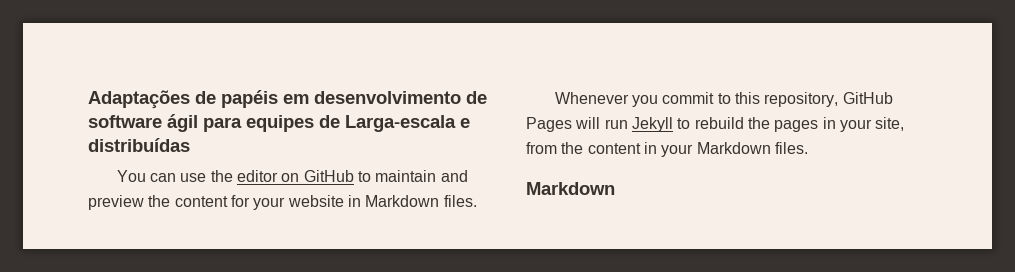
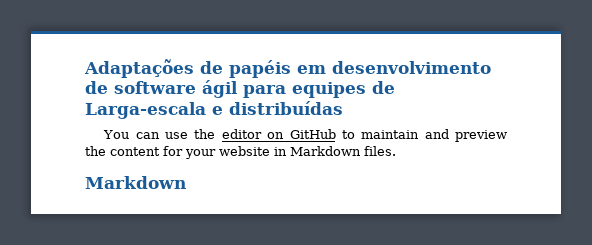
[554,92,893,107] [526,117,905,132] [526,142,808,157] // Whenever you commit to this repository, GitHub Pages will run Jekyll to rebuild the pages in your site, from the content in your Markdown files. -> (396, 151) none

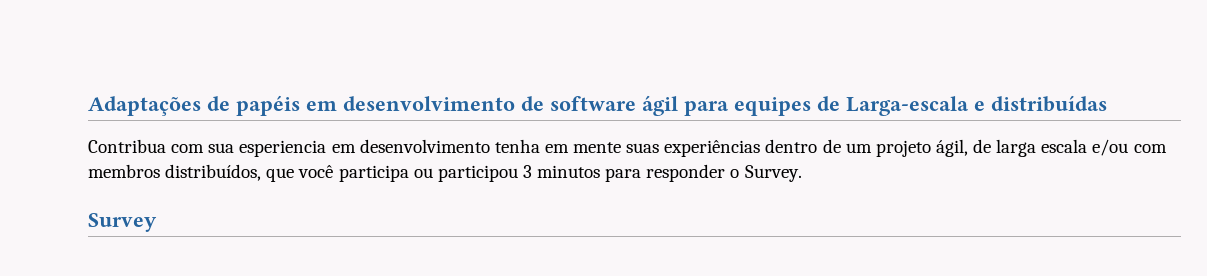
[103,129,507,142] [85,146,396,159] [85,176,186,189] You can use the editor on GitHub to maintain and preview the content for your website in Markdown files. // Markdown -> [88,139,1167,157] [88,164,802,182] [88,213,157,232] Contribua com sua esperiencia em desenvolvimento tenha em mente suas experiências dentro de um projeto ágil, de larga escala e/ou com membros distribuídos, que você participa ou participou 3 minutos para responder o Survey. // Survey

